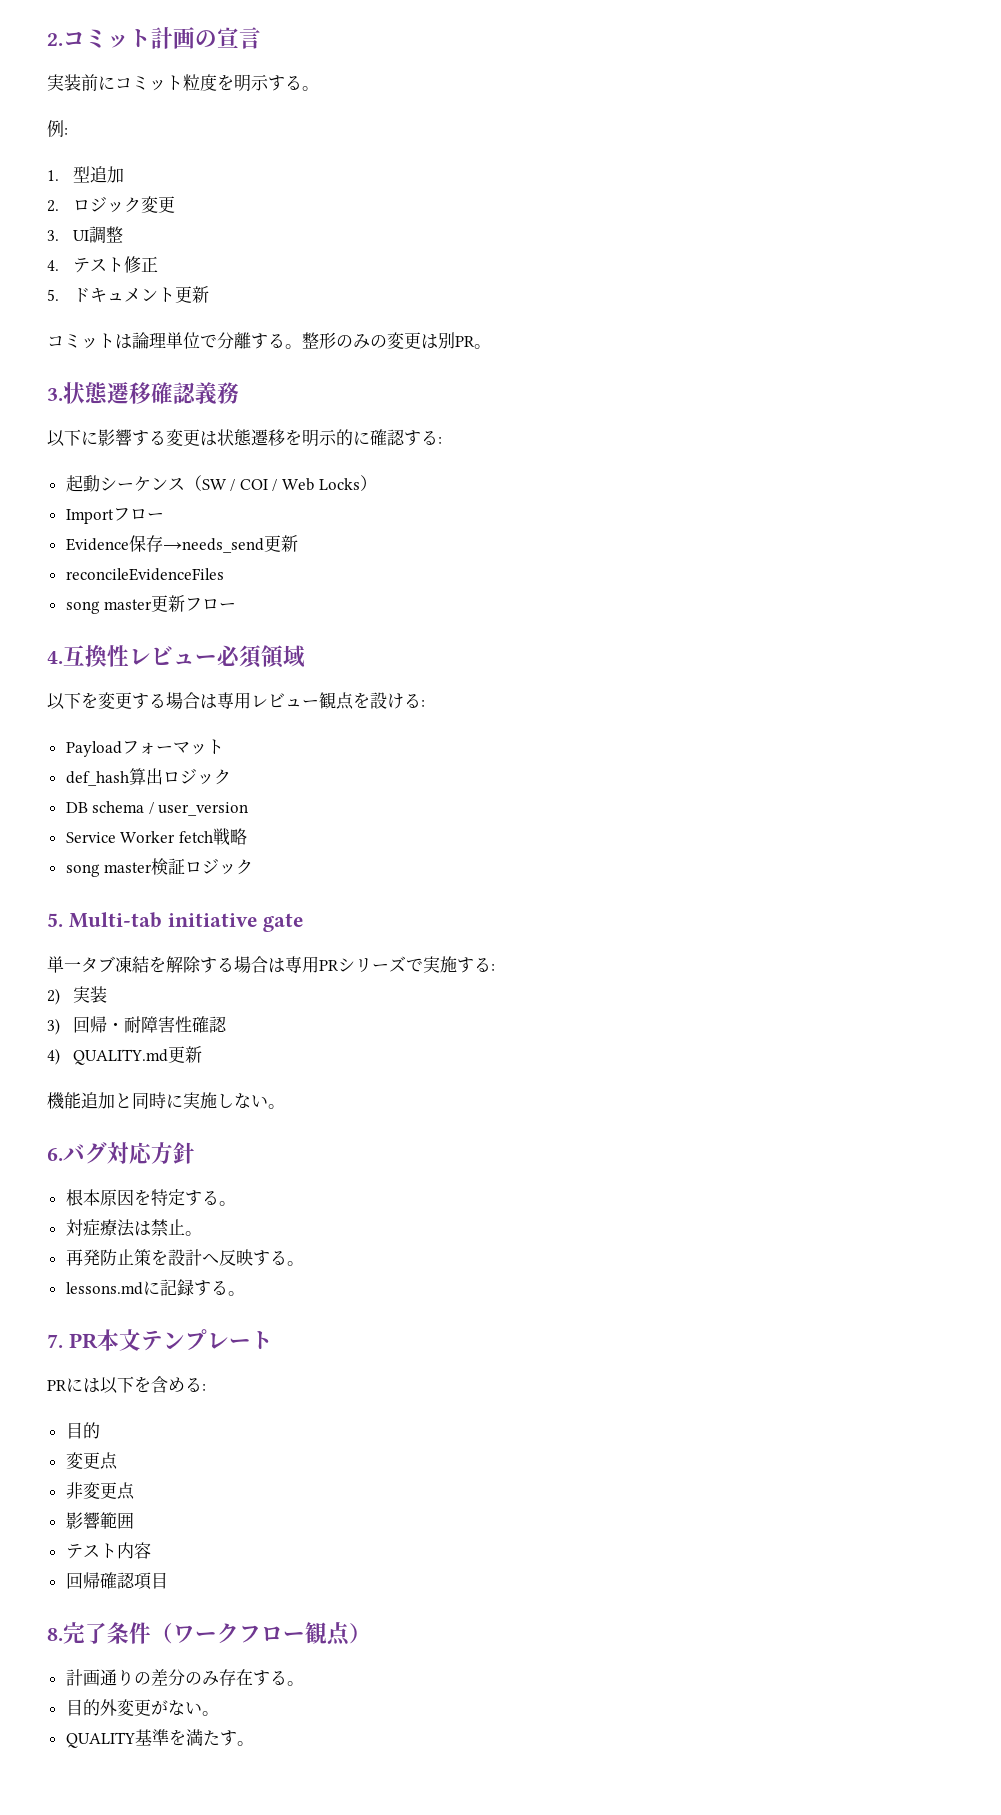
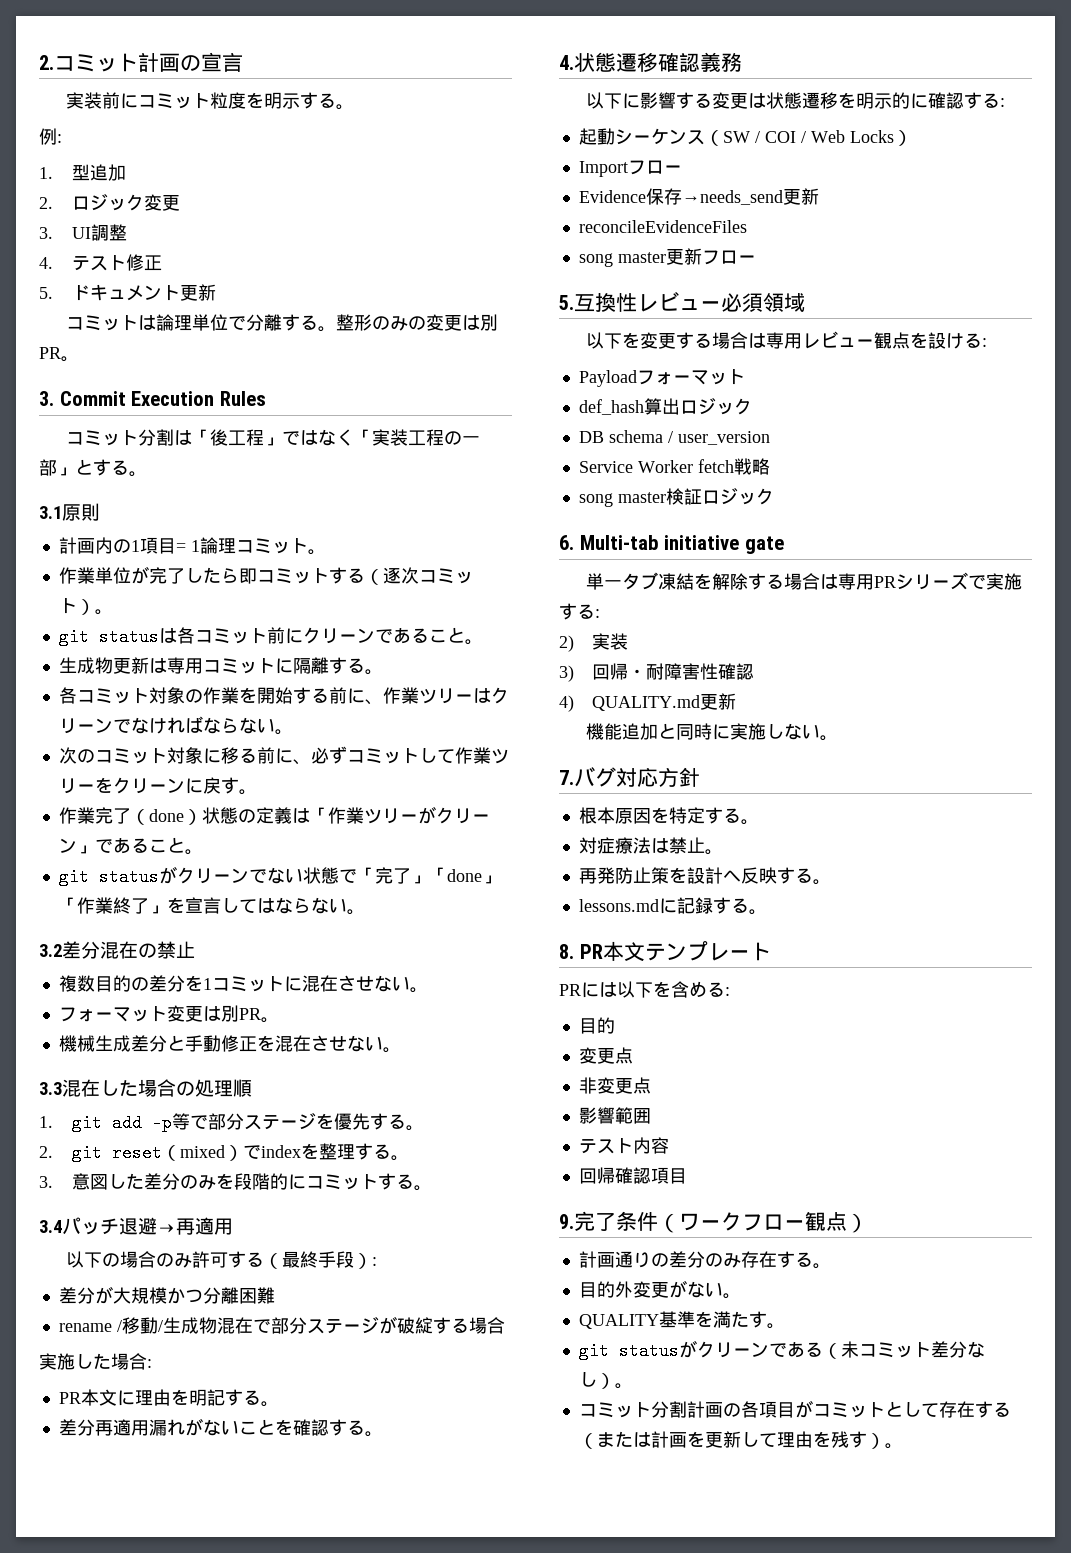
(63, 394) none -> [59,391,266,406] [66,429,481,446] [39,459,147,477] [39,503,100,521] [58,537,326,555] [58,566,473,585] [58,598,113,615] [58,627,483,646] [58,657,383,675] [58,687,509,705] [58,716,293,735] [58,746,509,765] [58,777,257,795] [58,806,490,825] [58,837,203,855] [58,866,500,886] [58,897,365,915] [39,941,195,959] [58,975,428,993] [58,1005,279,1023] [58,1035,401,1053] [39,1079,252,1097] [39,1113,425,1132] [39,1143,410,1162] [39,1173,433,1191] [39,1217,233,1235] [66,1251,378,1269] [58,1286,275,1304] [58,1316,505,1334] [39,1353,152,1370] [58,1389,279,1407] [58,1418,383,1437] [559,55,574,70] Commit Execution Rules // コミット分割は「後工程」ではなく「実装工程の一部」とする。 // 3.1原則 // 計画内の1項目= 1論理コミット。 // 作業単位が完了したら即コミットする（逐次コミット）。 // git statusは各コミット前にクリーンであること。 // 生成物更新は専用コミットに隔離する。 // 各コミット対象の作業を開始する前に、作業ツリーはクリーンでなければならない。 // 次のコミット対象に移る前に、必ずコミットして作業ツリーをクリーンに戻す。 // 作業完了（done）状態の定義は「作業ツリーがクリーン」であること。 // git statusがクリーンでない状態で「完了」「done」「作業終了」を宣言してはならない。 // 3.2差分混在の禁止 // 複数目的の差分を1コミットに混在させない。 // フォーマット変更は別PR。 // 機械生成差分と手動修正を混在させない。 // 3.3混在した場合の処理順 // 1. git add -p等で部分ステージを優先する。 // 2. git reset（mixed）でindexを整理する。 // 3.意図した差分のみを段階的にコミットする。 // 3.4パッチ退避→再適用 // 以下の場合のみ許可する（最終手段）: // 差分が大規模かつ分離困難 // rename /移動/生成物混在で部分ステージが破綻する場合 // 実施した場合: // PR本文に理由を明記する。 // 差分再適用漏れがないことを確認する。 // 4.
[47,651,63,664] 4. -> [559,295,574,310] 5.
[47,913,63,927] 5. -> [559,535,574,550] 6.
[47,1148,63,1161] 6. -> [559,770,574,785] 7.
[47,1334,63,1348] 7. -> [559,944,574,959] 8.
[47,1628,63,1641] 8. -> [559,1214,574,1229] 9.
(254, 1743) none -> [578,1340,985,1360] [578,1372,633,1389] [578,1400,1011,1418] [578,1431,903,1449] // git statusがクリーンである（未コミット差分なし）。 // コミット分割計画の各項目がコミットとして存在する（または計画を更新して理由を残す）。

